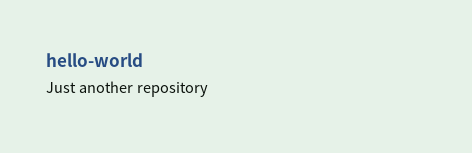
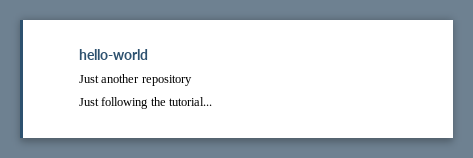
(208, 89) none -> [79,97,213,109] // Just following the tutorial...

